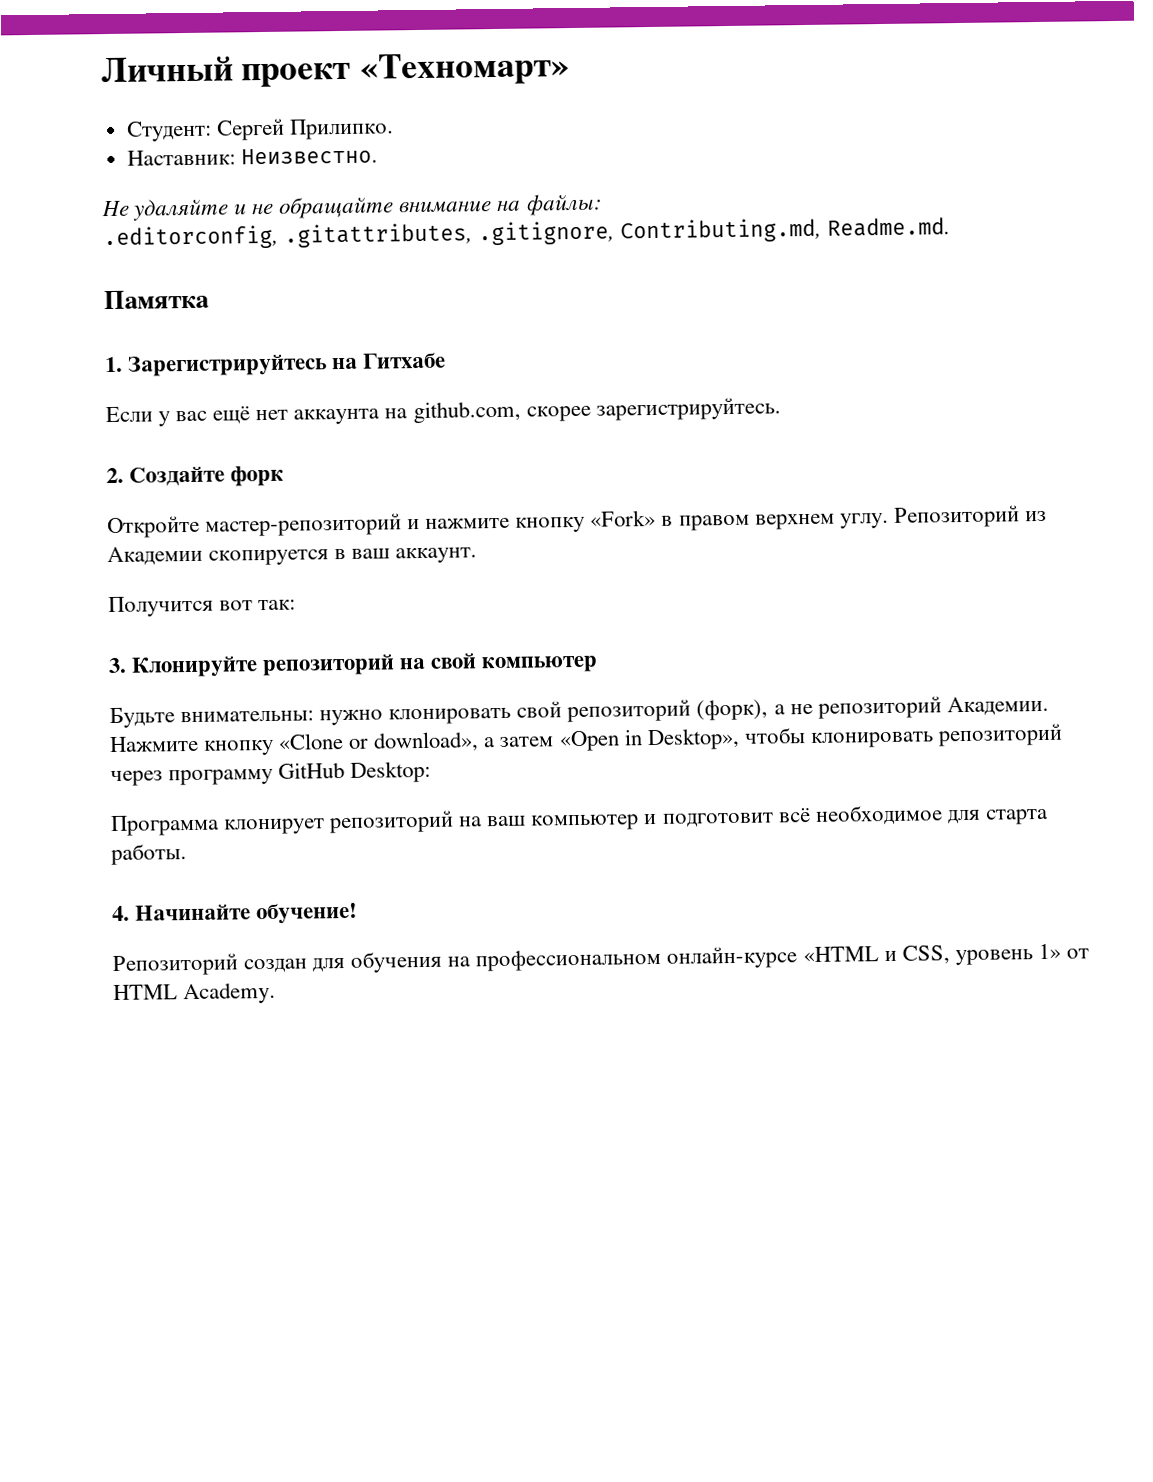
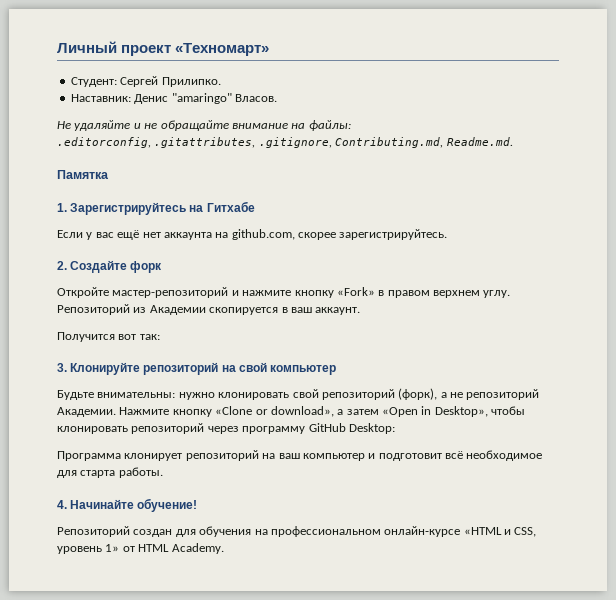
[240,147,378,165] Неизвестно. -> [134,93,277,104] Денис "amaringo" Власов.

